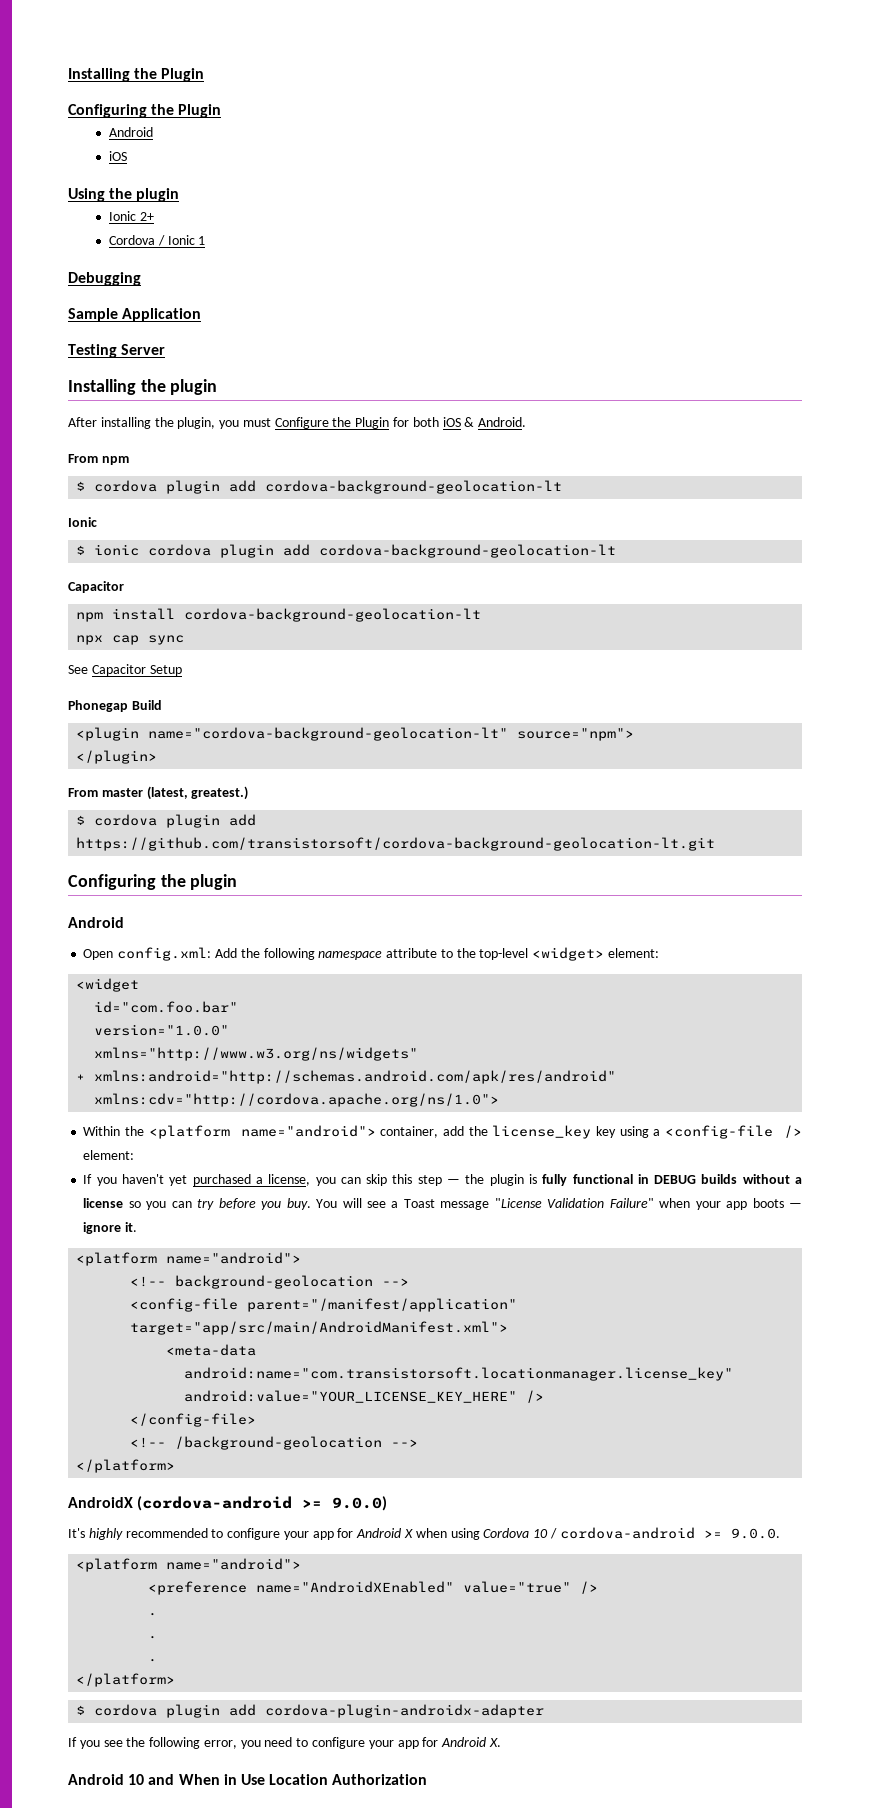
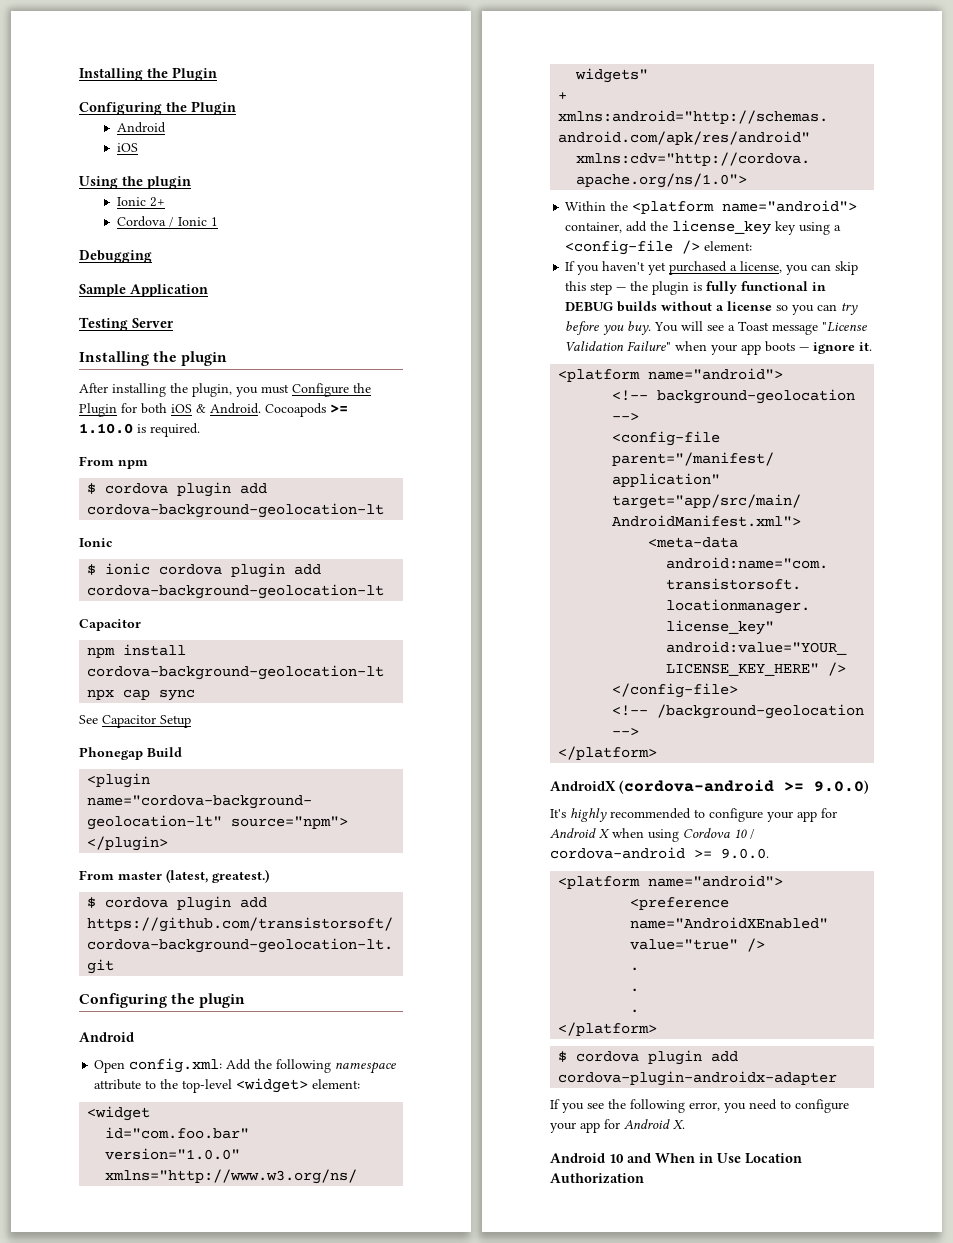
(527, 422) none -> [265,403,348,417] [79,423,200,437] Cocoapods >= 1.10.0 is required.

